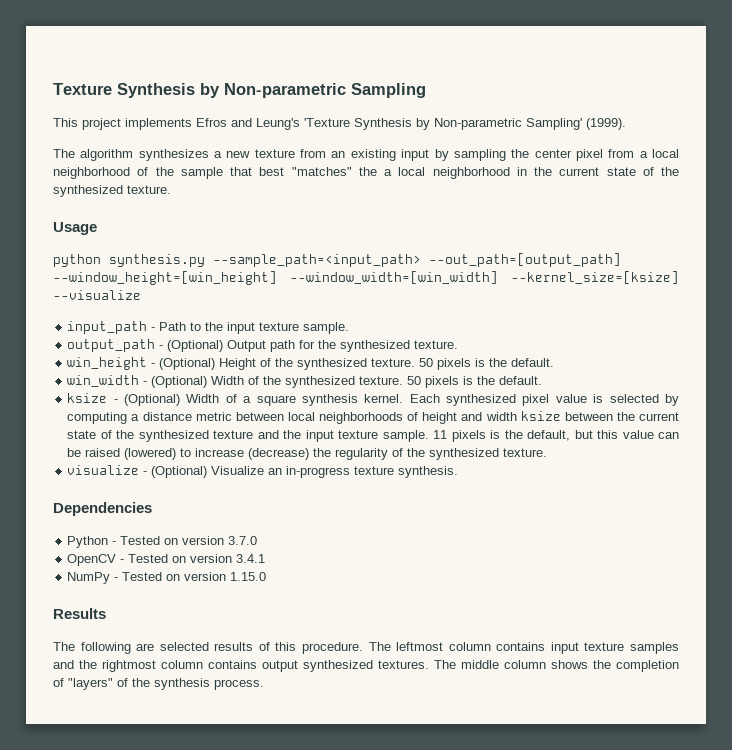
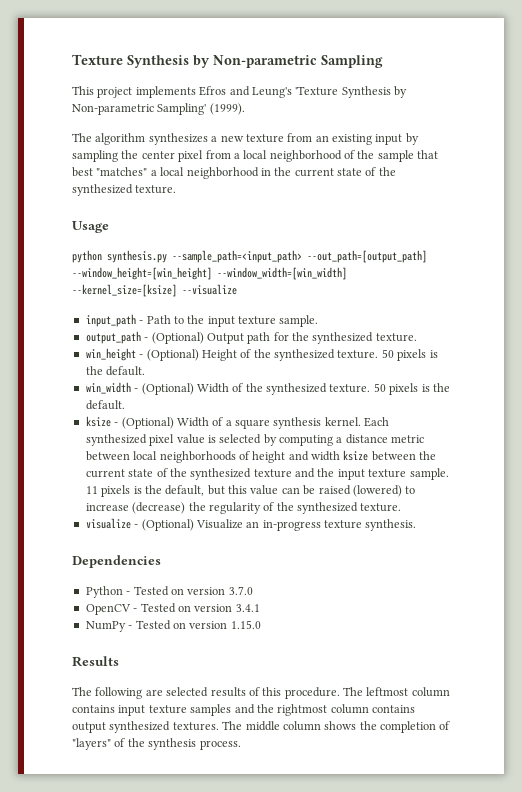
[358,167,377,176] the -> (148, 171) none

